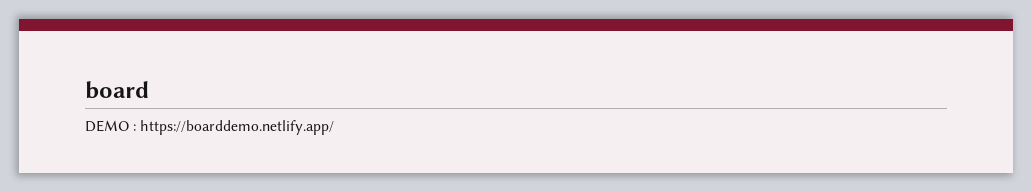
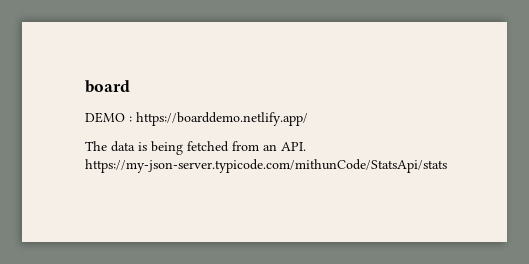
(335, 127) none -> [85,141,306,155] [85,159,447,173] // The data is being fetched from an API. https://my-json-server.typicode.com/mithunCode/StatsApi/stats

